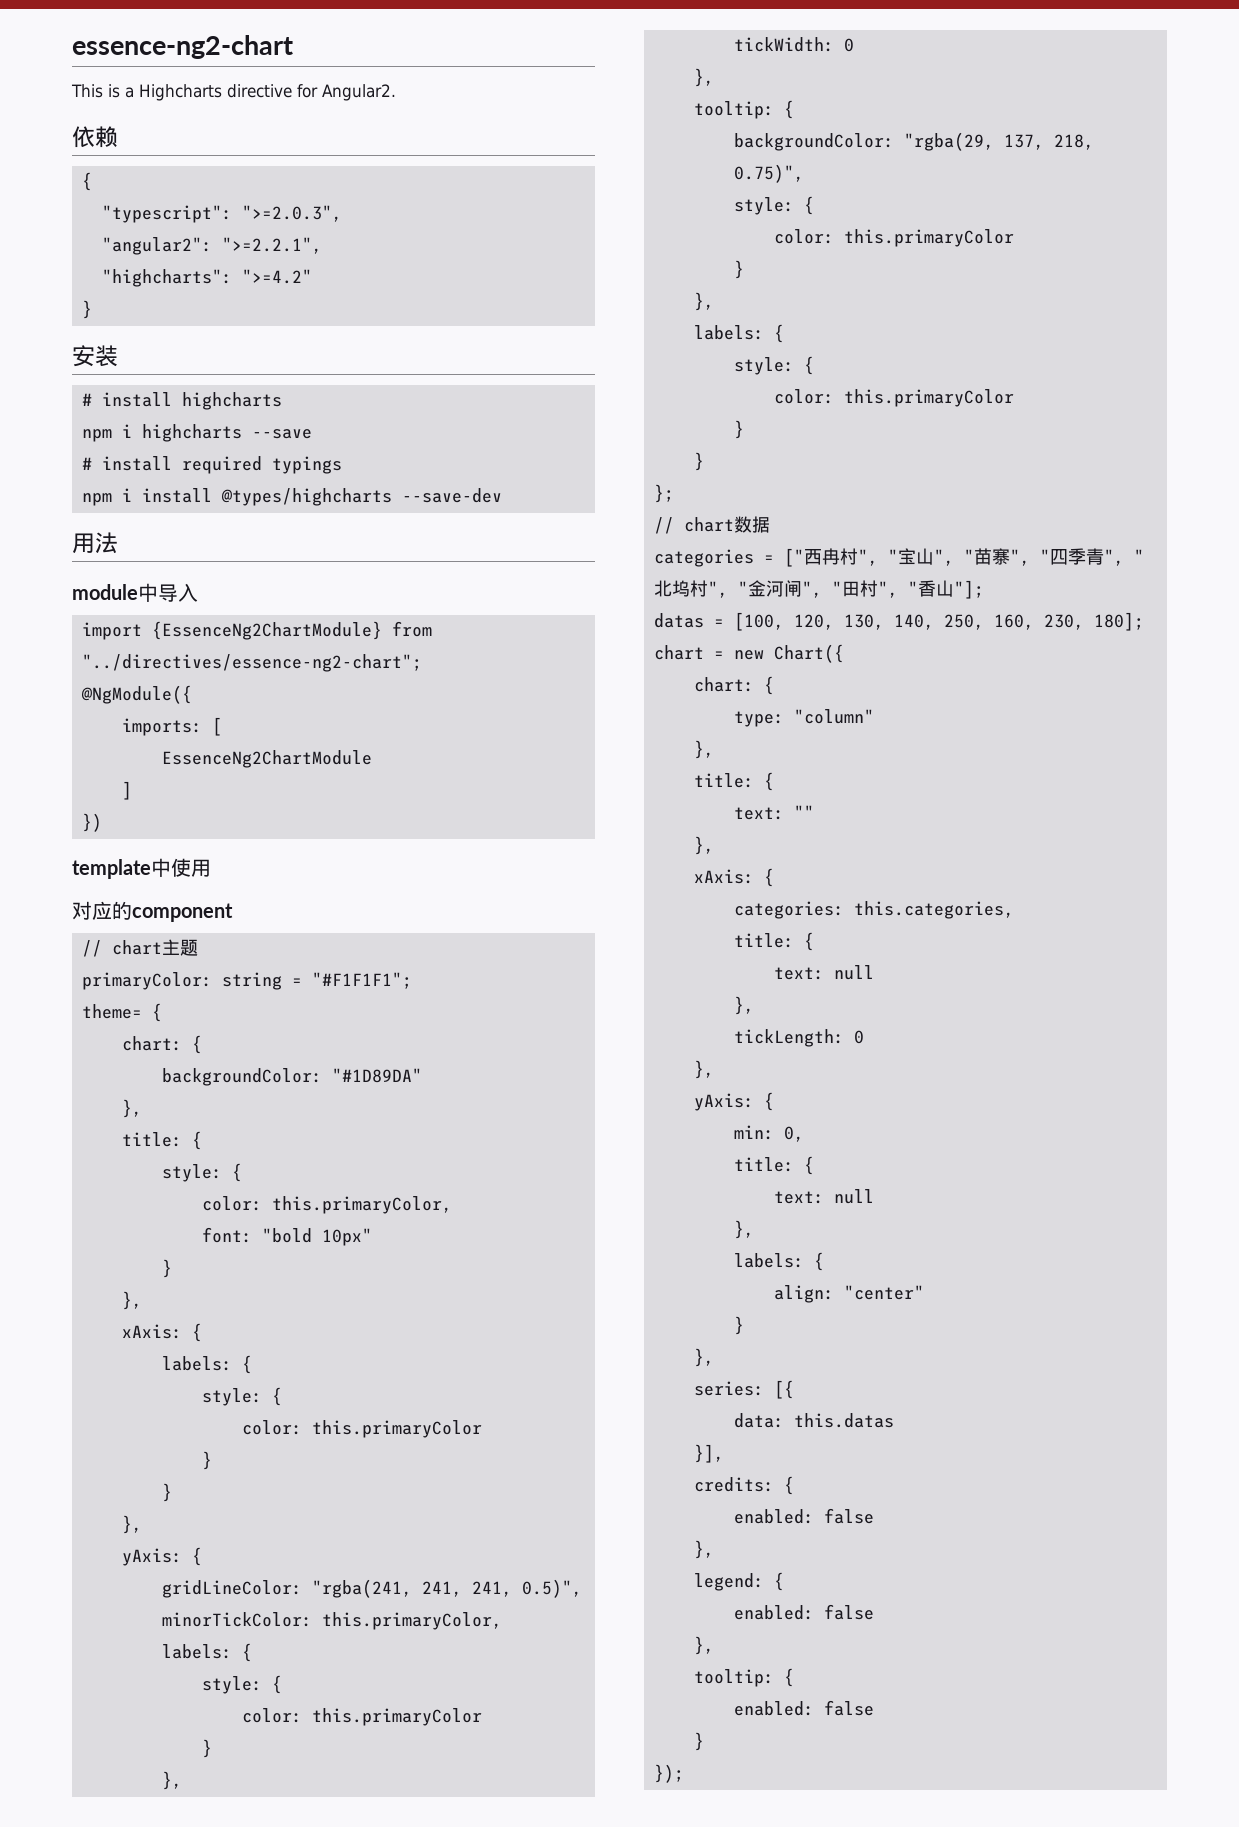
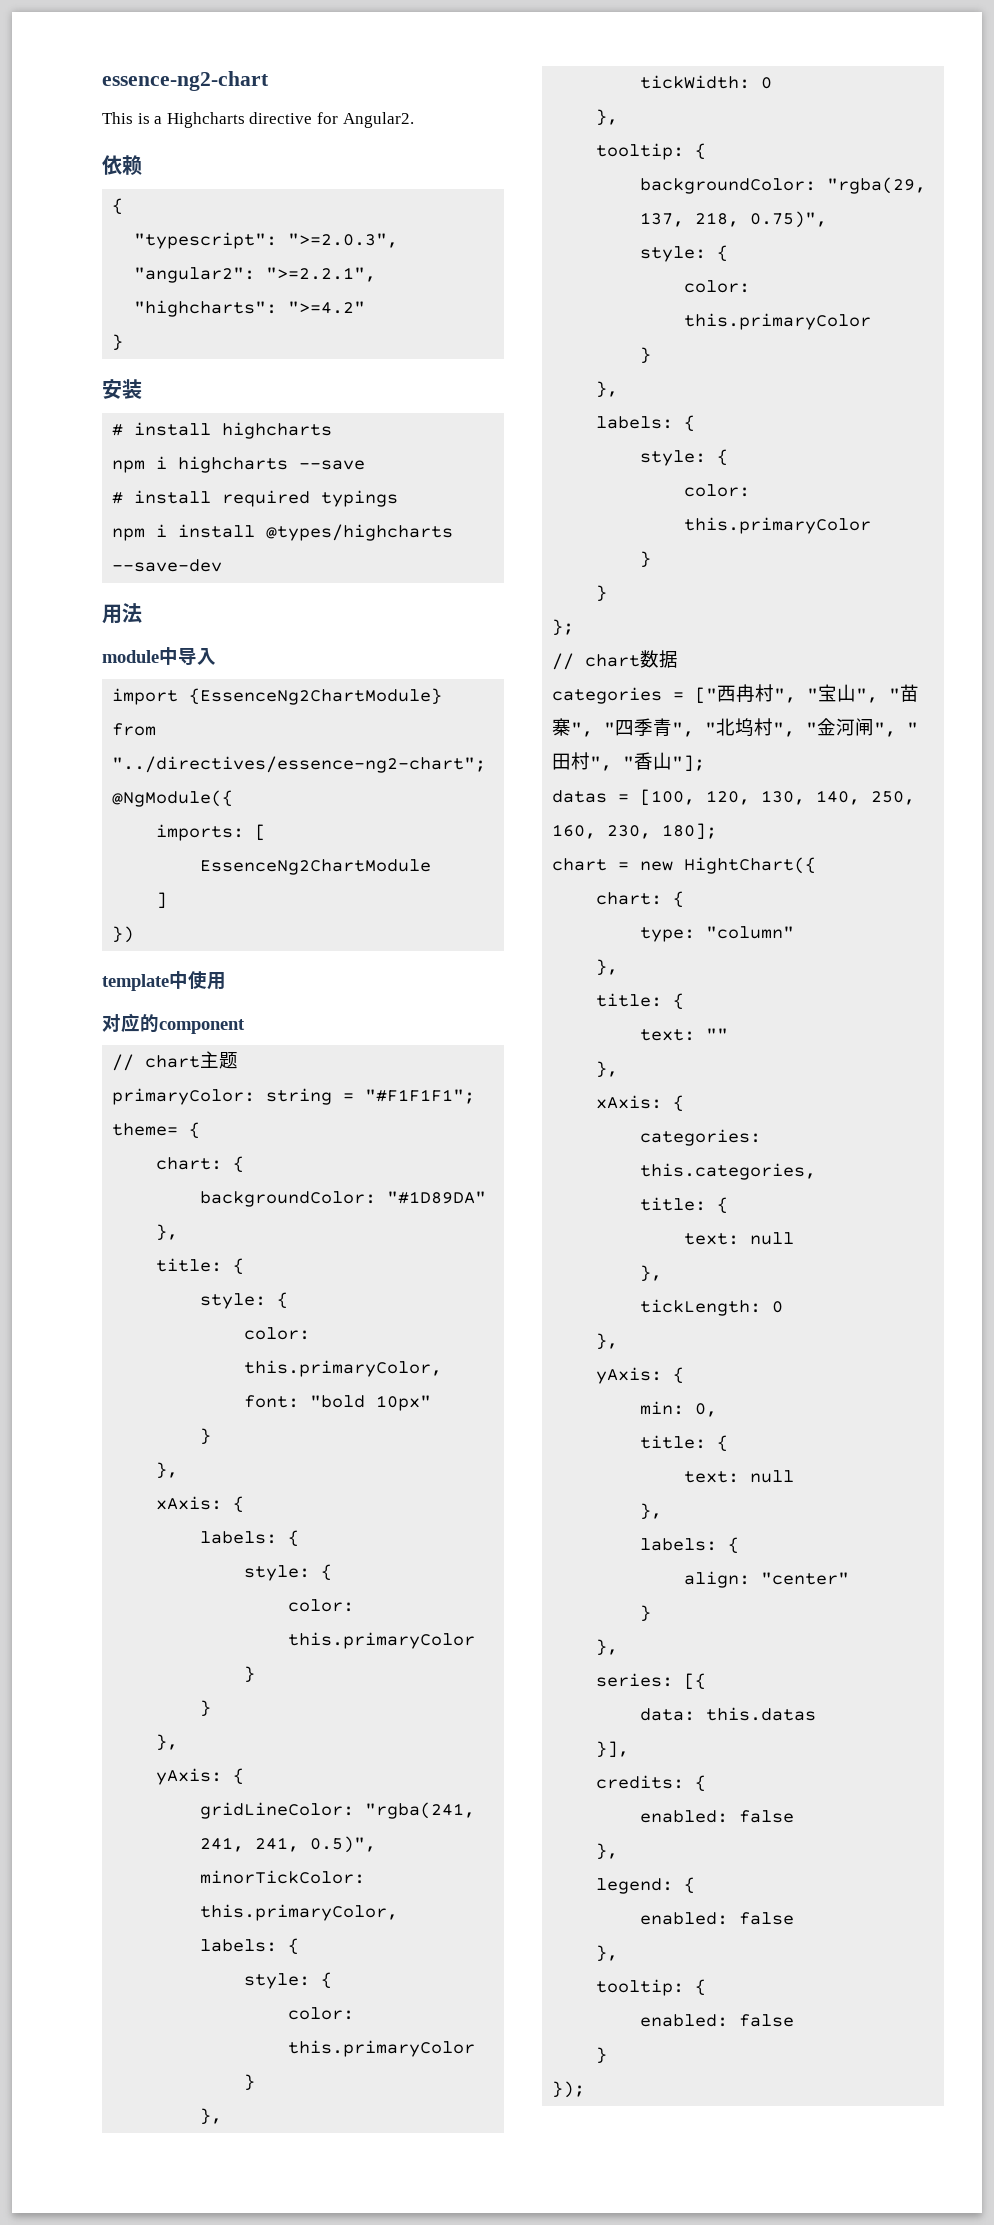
[774,644,845,663] Chart({ -> [684,857,817,874] HightChart({

